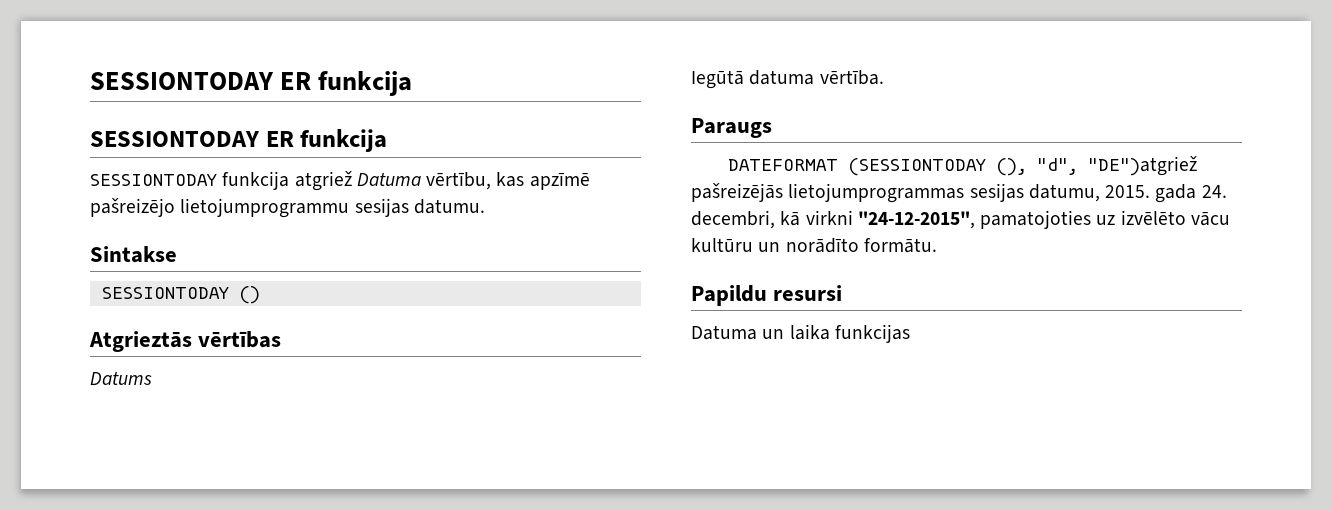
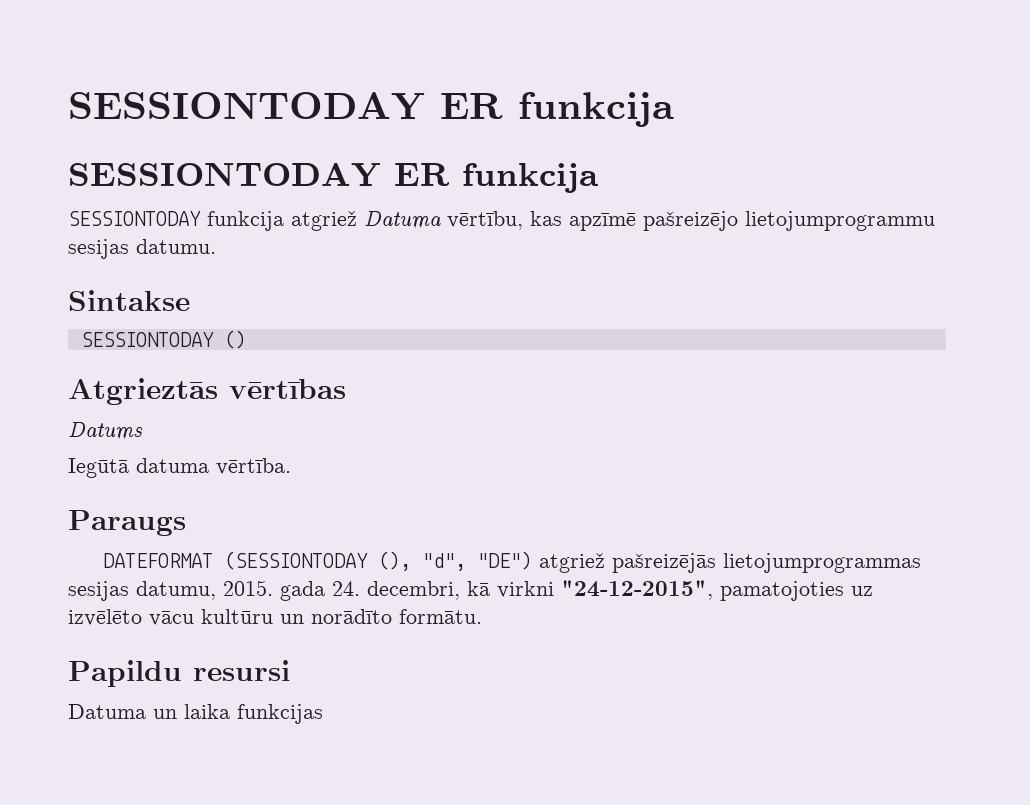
[1088,156,1198,176] "DE")atgriež -> [476,551,605,573] "DE") atgriež

